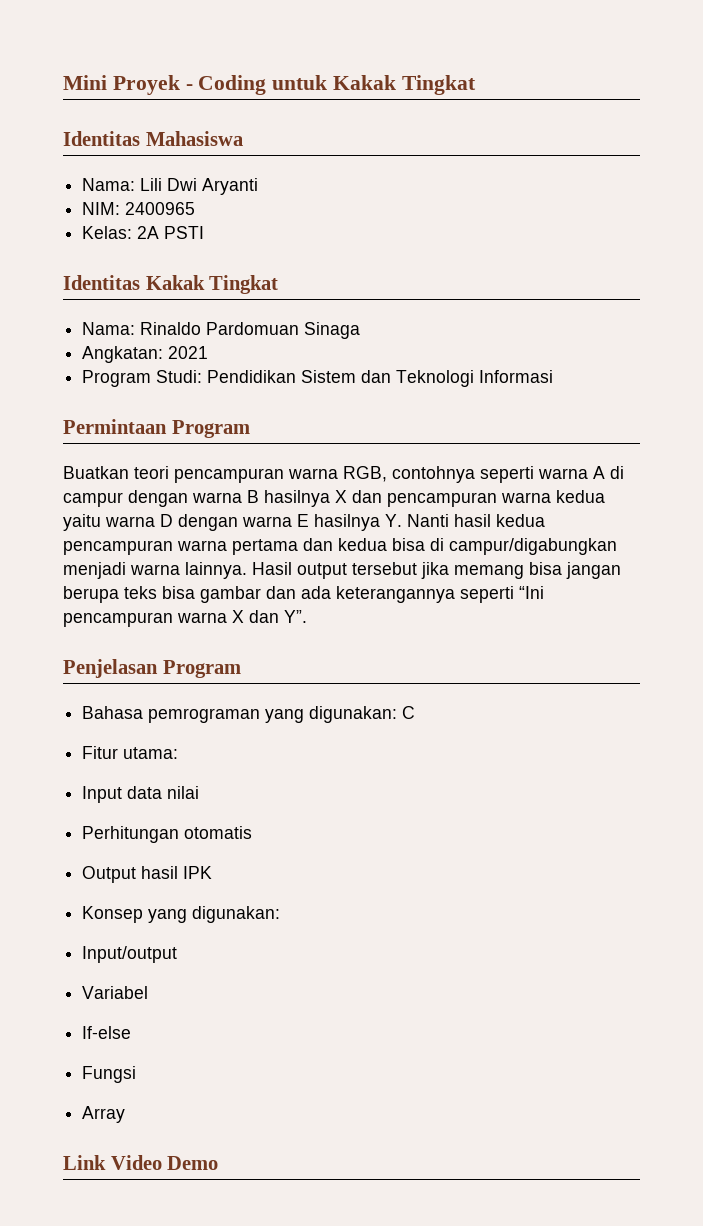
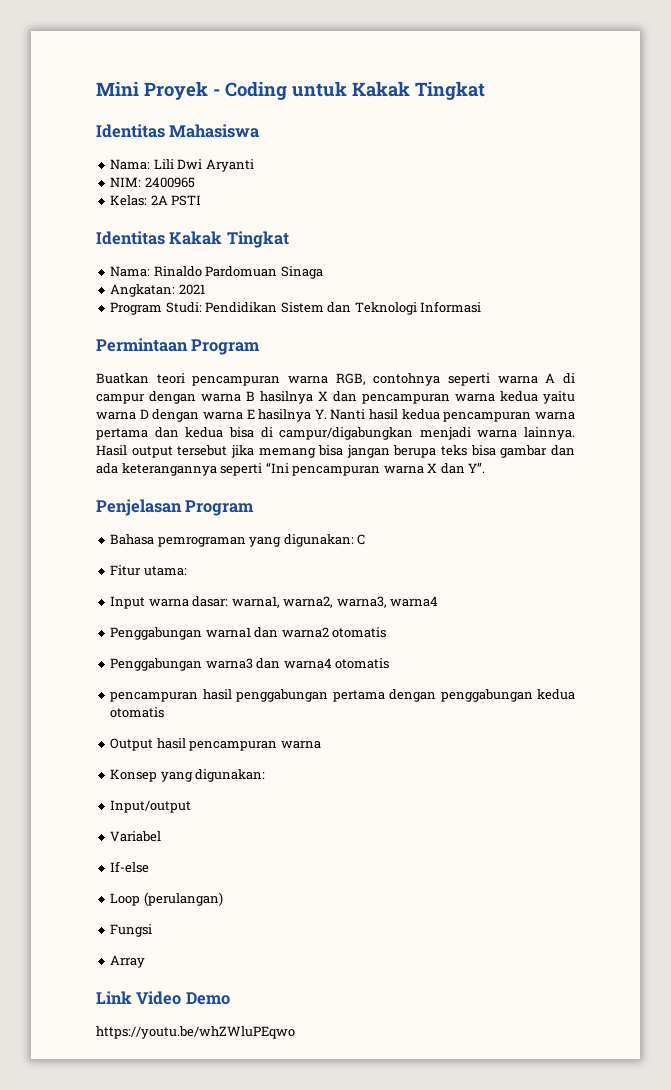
[127,786,200,799] [82,826,180,843] data nilai // Perhitungan -> [148,596,439,608] [110,627,387,640] [110,658,390,671] [110,689,575,702] warna dasar: warna1, warna2, warna3, warna4 // Penggabungan warna1 dan warna2 otomatis // Penggabungan warna3 dan warna4 otomatis // pencampuran hasil penggabungan pertama dengan penggabungan kedua
[183,866,213,879] IPK -> [189,741,321,751] pencampuran warna
(132, 1032) none -> [110,892,223,906] // Loop (perulangan)
(219, 1163) none -> [96,1026,295,1039] // https://youtu.be/whZWluPEqwo

